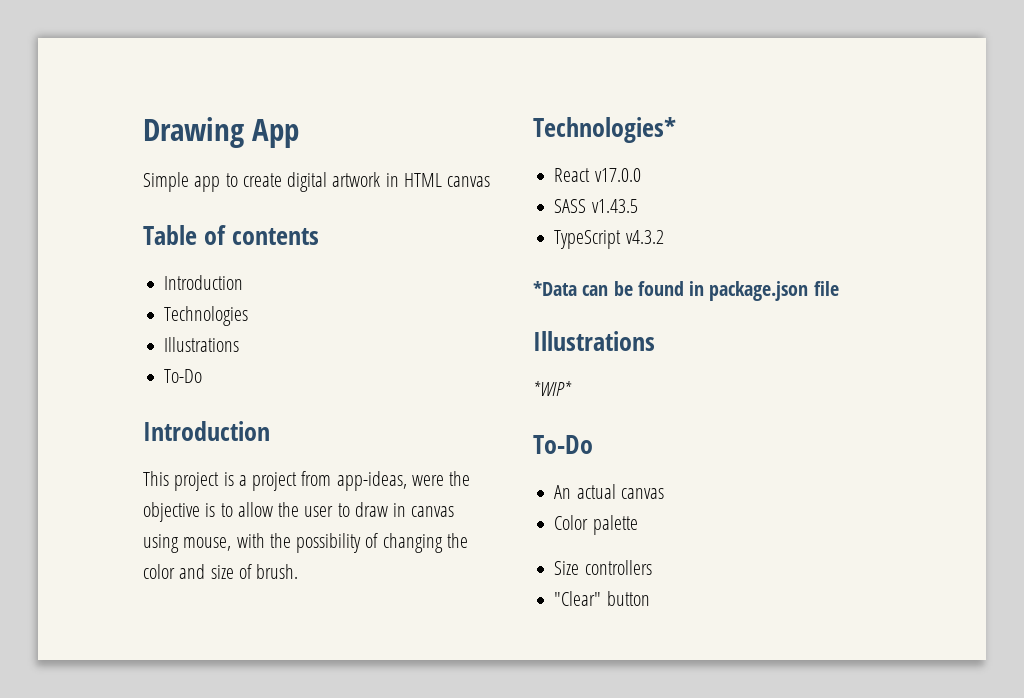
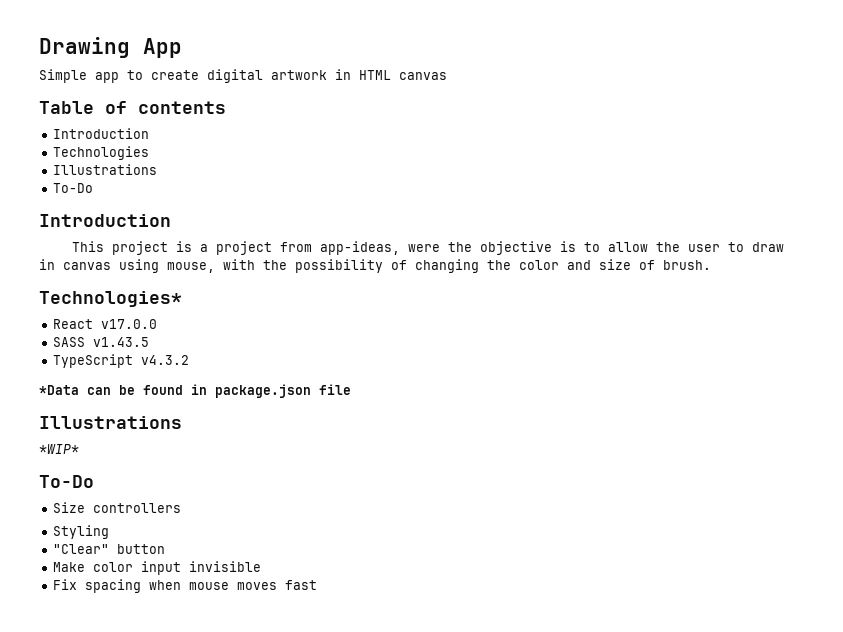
[554,484,664,499] [554,515,638,535] // An actual canvas // Color palette -> (94, 481) none
(652, 567) none -> [53,525,110,539] // Styling
(650, 598) none -> [53,561,262,575] [53,579,318,593] // Make color input invisible // Fix spacing when mouse moves fast

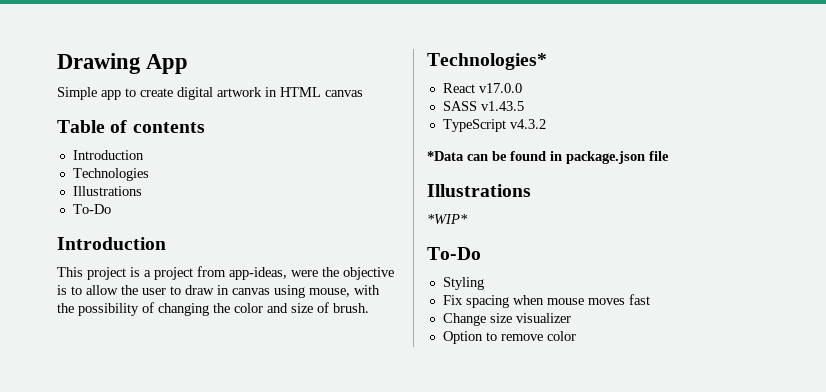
[53,502,182,513] // Size controllers -> (481, 253) none
[53,544,166,554] [53,561,262,575] // "Clear" button // Make color input invisible -> (484, 283) none
(318, 585) none -> [442,313,571,326] [442,331,576,344] // Change size visualizer // Option to remove color

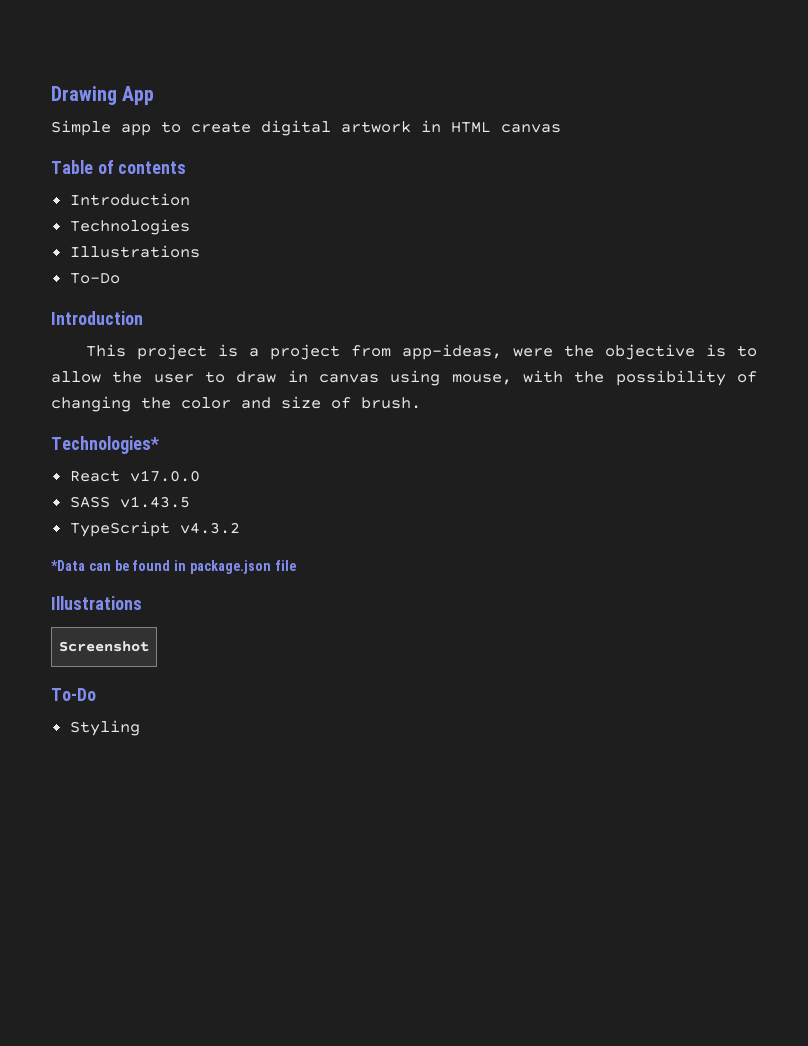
[427,214,468,224] // *WIP* -> [59,641,149,652] // Screenshot
[442,294,650,308] [442,313,571,326] [442,331,576,344] // Fix spacing when mouse moves fast // Change size visualizer // Option to remove color -> (140, 728) none

